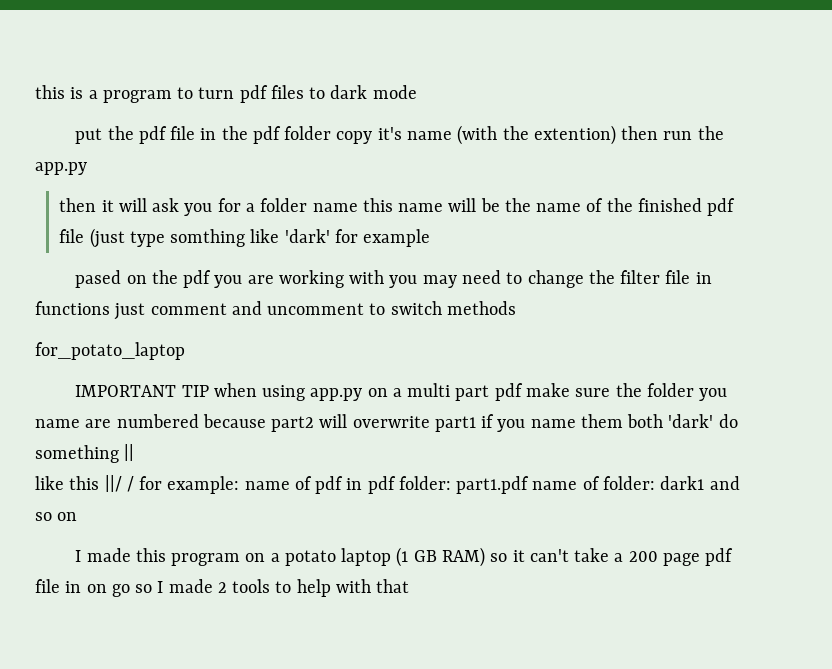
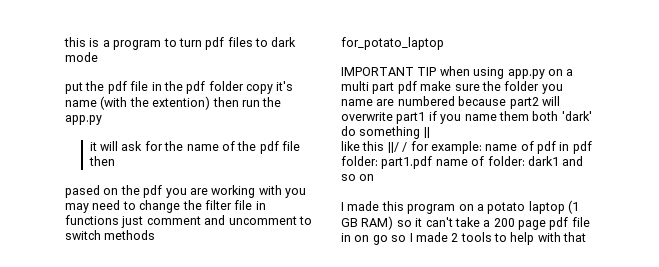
[59,198,97,212] then -> (102, 120) none
[184,198,500,216] you for a folder name this name will be -> [144,141,163,151] for
[637,198,736,216] [59,228,431,248] finished pdf file (just type somthing like 'dark' for example -> [259,141,301,154] [88,156,115,166] pdf file then

